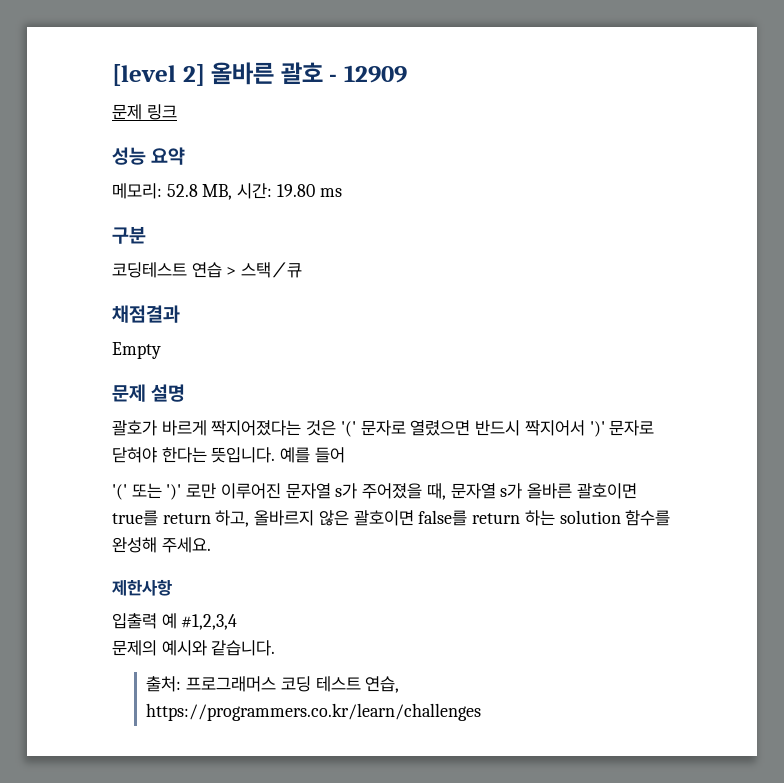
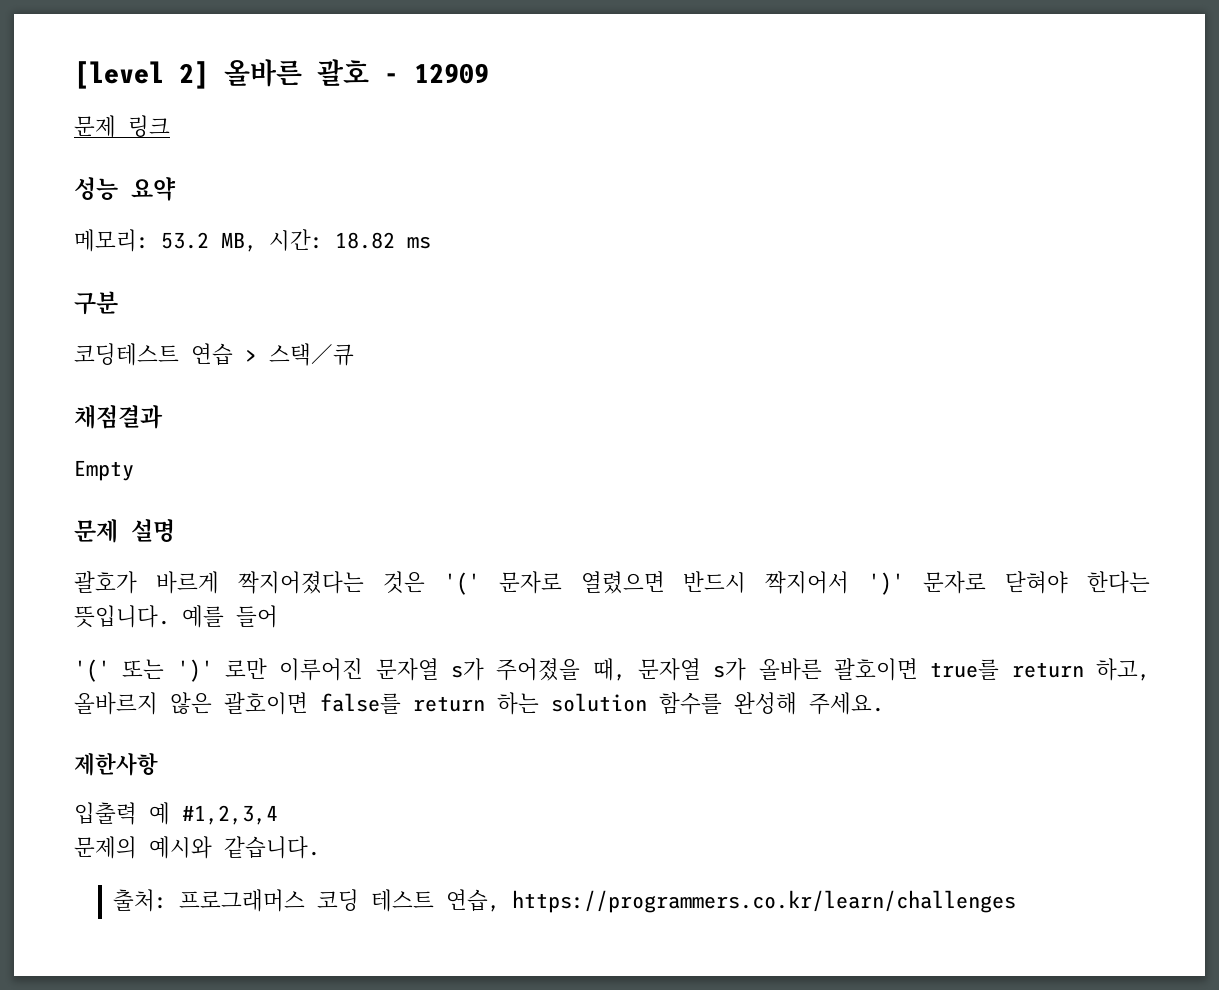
[166,184,198,197] 52.8 -> [161,232,209,249] 53.2
[276,184,315,197] 19.80 -> [335,232,395,249] 18.82

